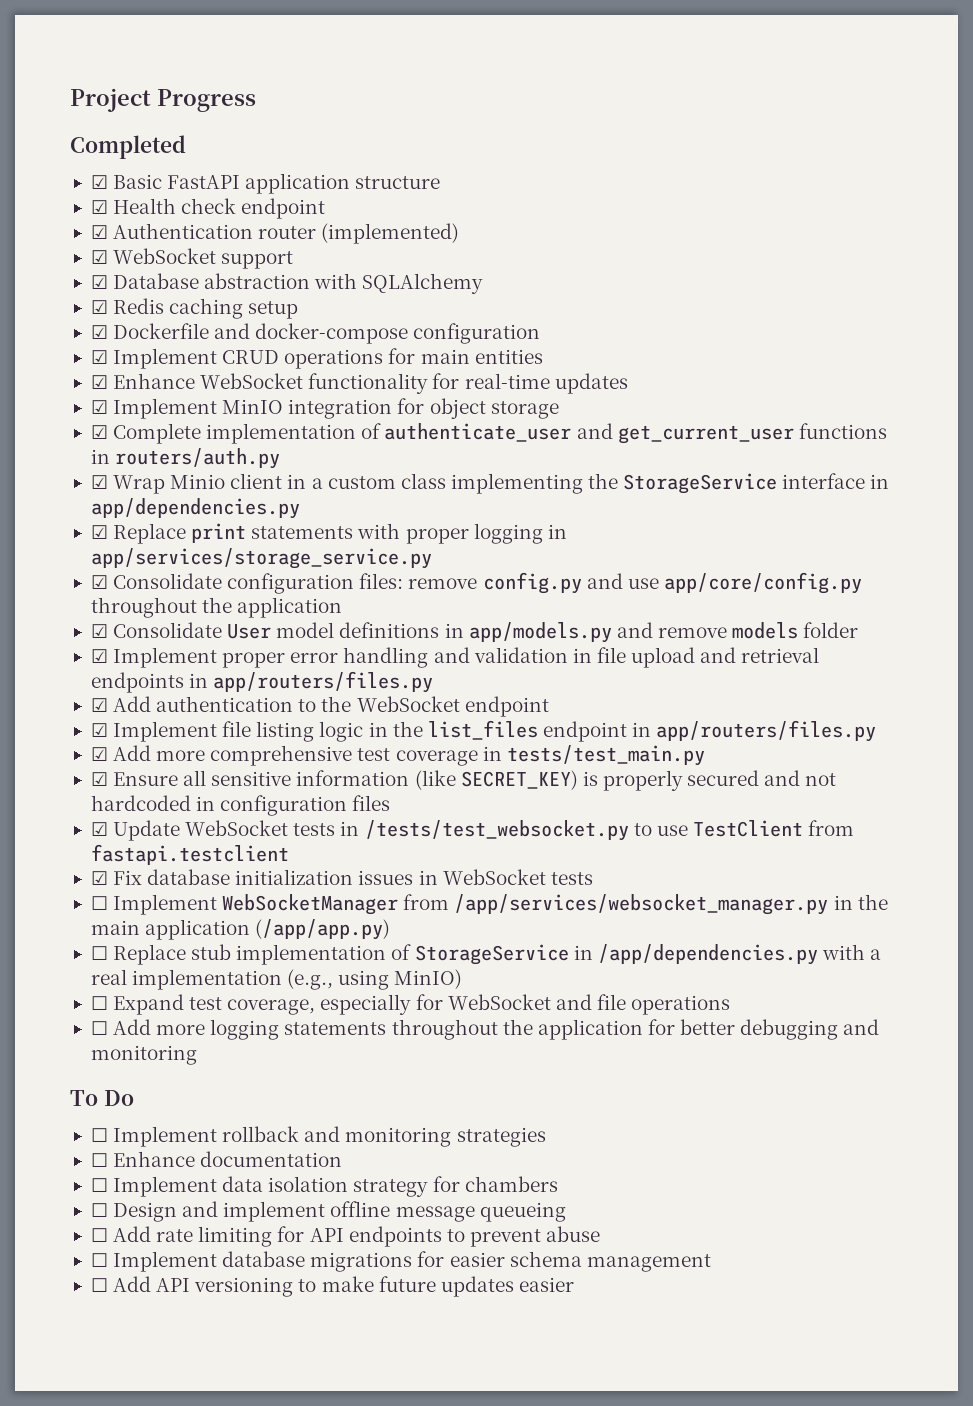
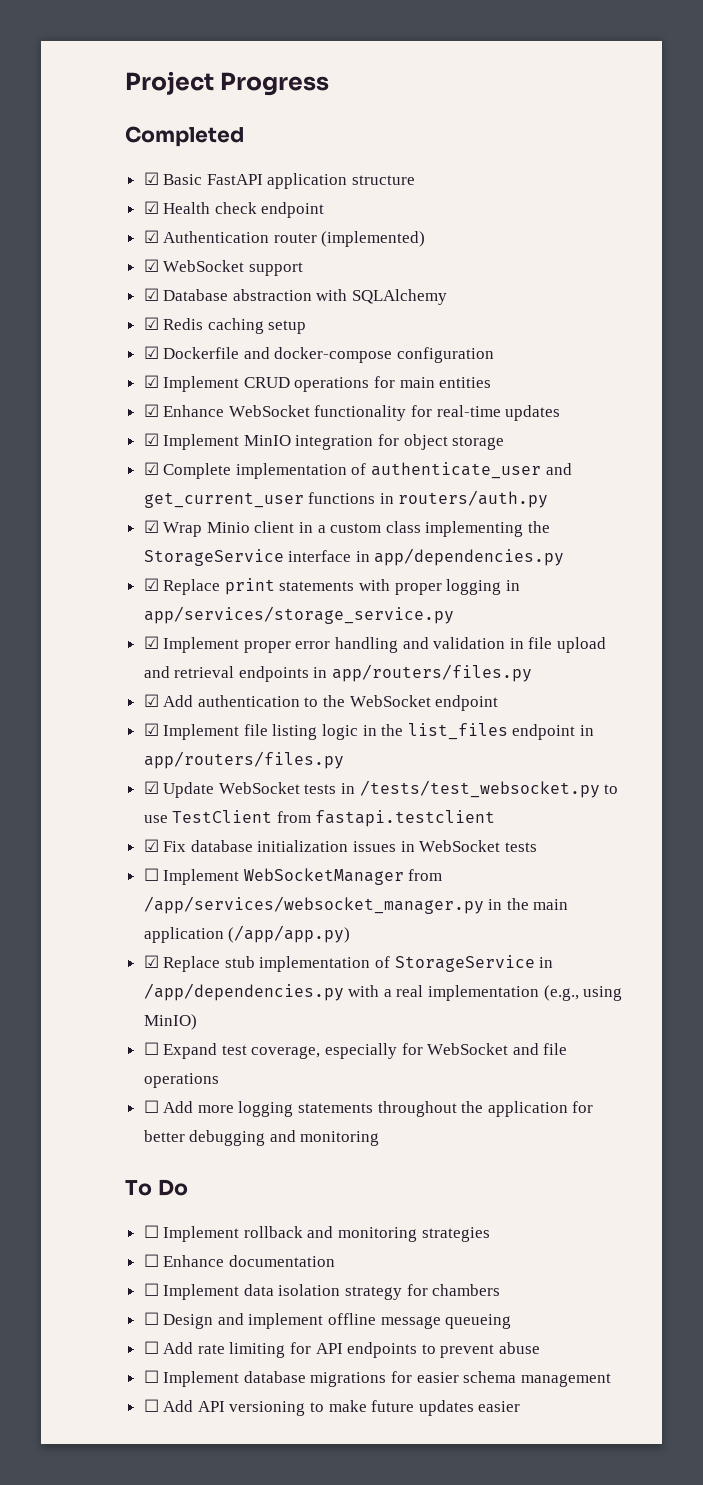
[90,572,862,594] [90,597,343,618] [90,622,859,643] // ☑ Consolidate configuration files: remove config.py and use app/core/config.py throughout the application // ☑ Consolidate User model definitions in app/models.py and remove models folder -> (454, 615) none
[90,745,705,766] [90,770,837,791] [90,795,391,816] // ☑ Add more comprehensive test coverage in tests/test_main.py // ☑ Ensure all sensitive information (like SECRET_KEY) is properly secured and not hardcoded in configuration files -> (344, 760) none
[90,946,108,960] ☐ -> [143,955,159,968] ☑

